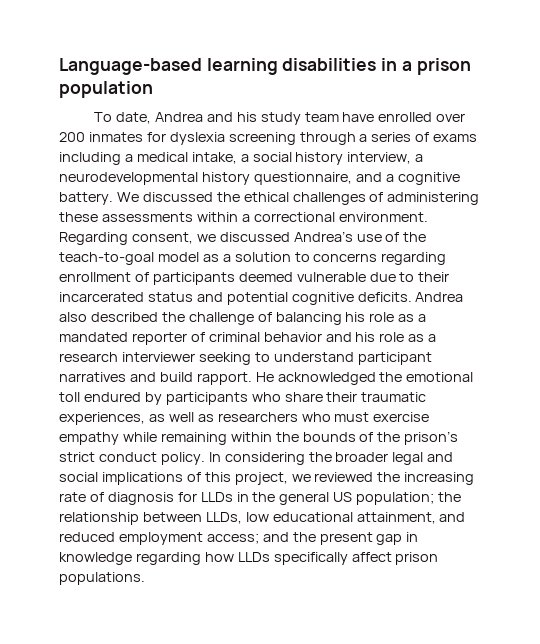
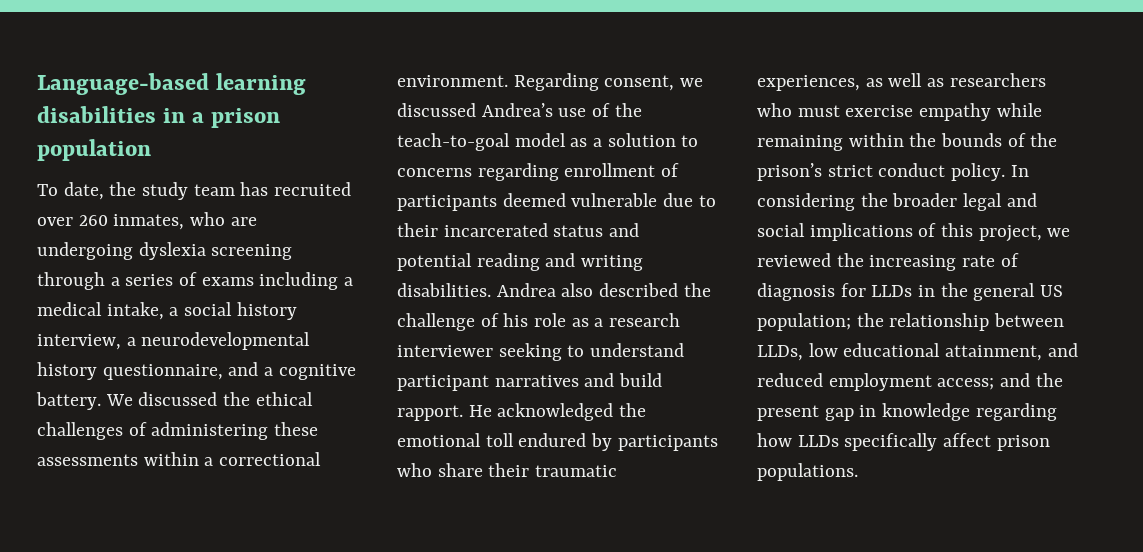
[154,112,466,125] [59,132,166,142] Andrea and his study team have enrolled over 200 inmates for -> [109,182,352,200] [37,212,257,230] [37,242,133,260] the study team has recruited over 260 inmates, who are undergoing
[291,292,412,305] cognitive deficits. -> [476,253,644,271] [397,283,491,297] reading and writing disabilities.
[275,312,427,325] [59,332,352,345] balancing his role as a mandated reporter of criminal behavior and -> (499, 320) none

